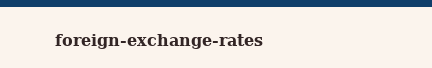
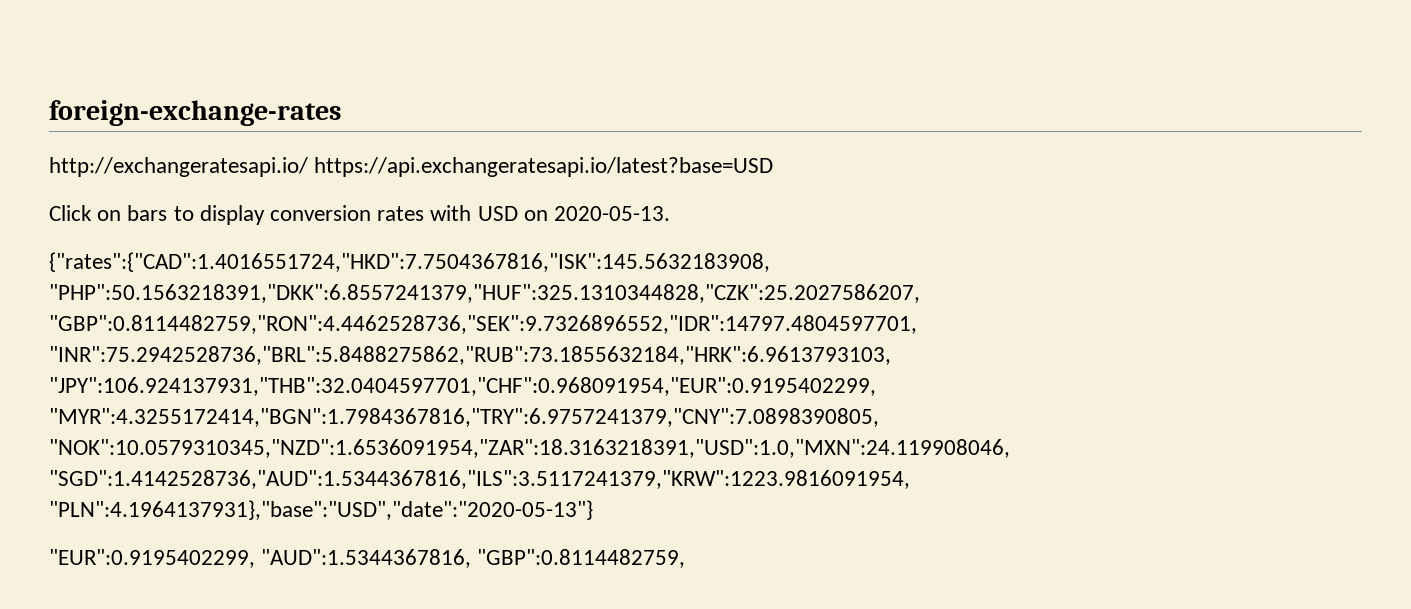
(263, 41) none -> [49,157,774,177] [49,205,671,225] [49,252,770,272] [49,284,920,303] [49,315,917,334] [49,346,891,365] [49,377,876,396] [49,408,879,427] [49,439,1010,458] [49,470,910,489] [49,500,593,520] [49,549,686,568] // http://exchangeratesapi.io/ https://api.exchangeratesapi.io/latest?base=USD // Click on bars to display conversion rates with USD on 2020-05-13. // {"rates":{"CAD":1.4016551724,"HKD":7.7504367816,"ISK":145.5632183908, "PHP":50.1563218391,"DKK":6.8557241379,"HUF":325.1310344828,"CZK":25.2027586207, "GBP":0.8114482759,"RON":4.4462528736,"SEK":9.7326896552,"IDR":14797.4804597701, "INR":75.2942528736,"BRL":5.8488275862,"RUB":73.1855632184,"HRK":6.9613793103, "JPY":106.924137931,"THB":32.0404597701,"CHF":0.968091954,"EUR":0.9195402299, "MYR":4.3255172414,"BGN":1.7984367816,"TRY":6.9757241379,"CNY":7.0898390805, "NOK":10.0579310345,"NZD":1.6536091954,"ZAR":18.3163218391,"USD":1.0,"MXN":24.119908046, "SGD":1.4142528736,"AUD":1.5344367816,"ILS":3.5117241379,"KRW":1223.9816091954, "PLN":4.1964137931},"base":"USD","date":"2020-05-13"} // "EUR":0.9195402299, "AUD":1.5344367816, "GBP":0.8114482759,

